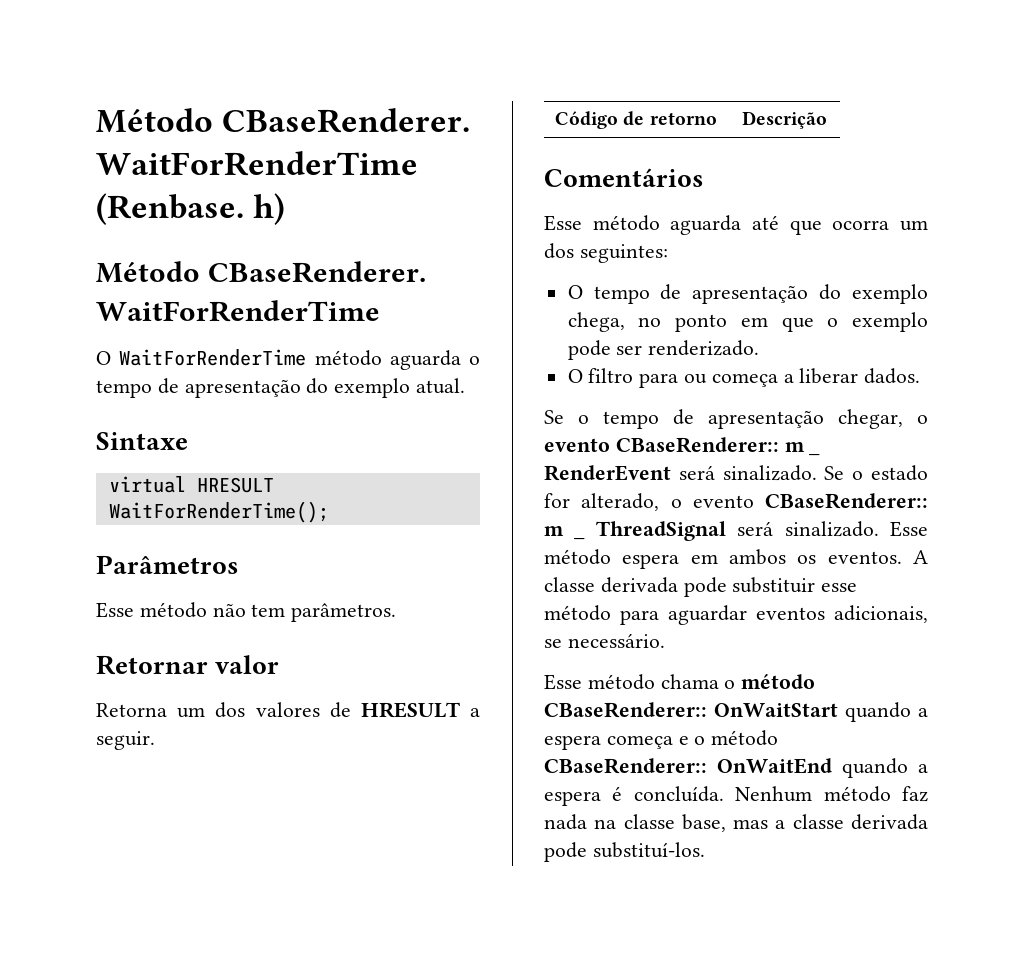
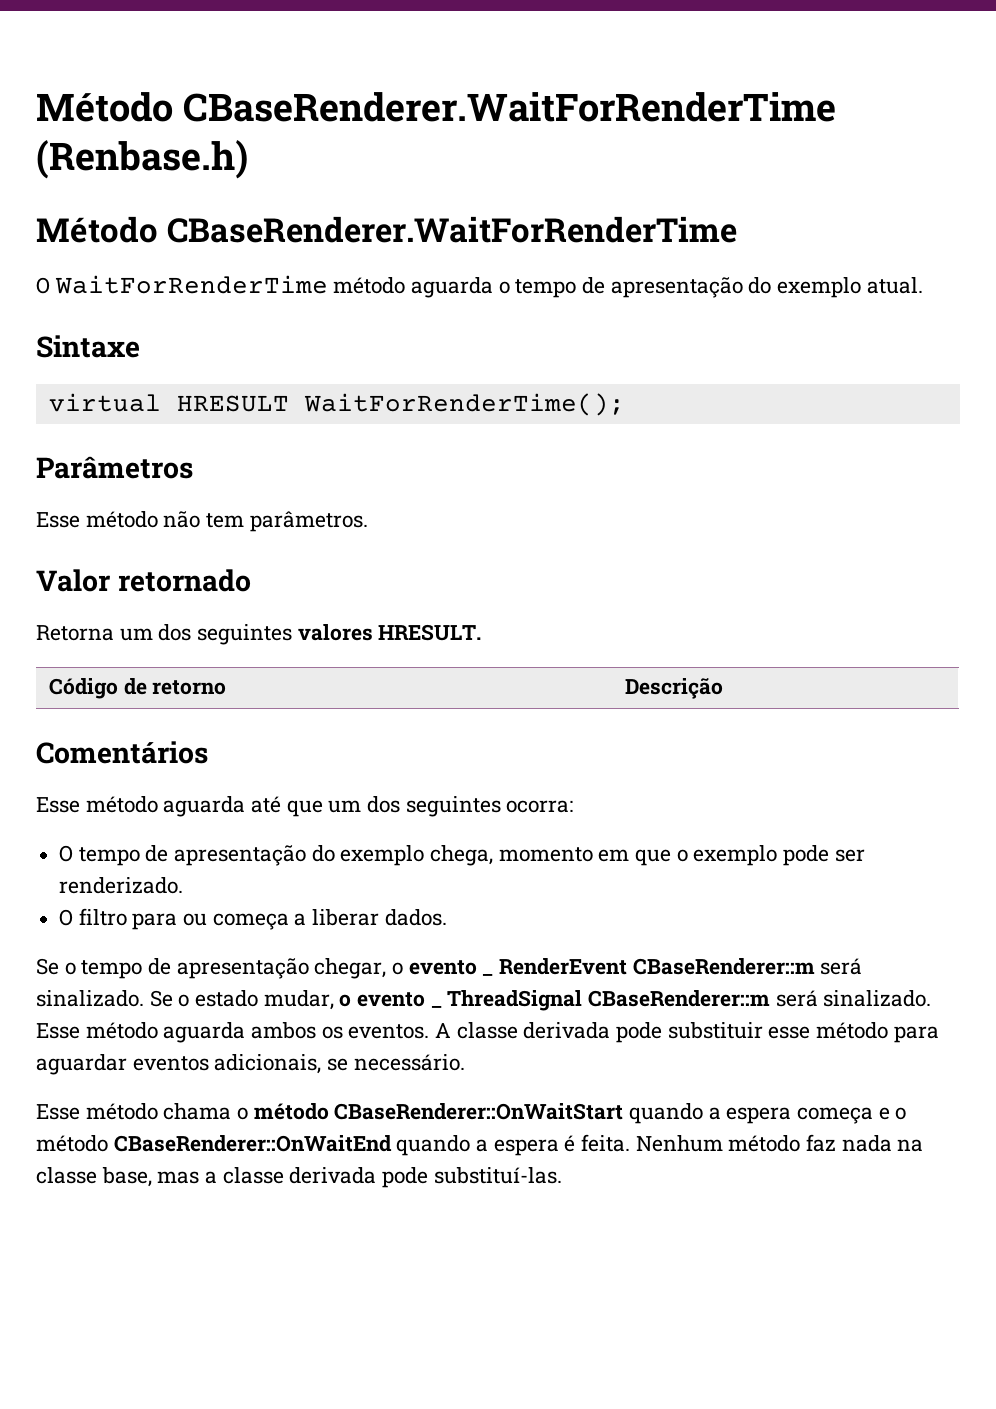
[96,108,471,133] [96,151,418,176] [96,193,286,225] [96,261,427,283] [96,300,380,322] Método CBaseRenderer. WaitForRenderTime (Renbase. h) // Método CBaseRenderer. WaitForRenderTime -> [36,92,837,122] [36,140,248,179] [36,216,737,243] Método CBaseRenderer.WaitForRenderTime (Renbase.h) // Método CBaseRenderer.WaitForRenderTime
[96,655,280,675] Retornar valor -> [36,569,251,592] Valor retornado
[255,702,480,718] [96,731,155,750] valores de HRESULT a seguir. -> [197,624,482,645] seguintes valores HRESULT.
[832,220,928,231] [544,243,668,263] ocorra um dos seguintes: -> [328,796,574,817] um dos seguintes ocorra:
[638,314,728,332] no ponto -> [498,847,593,862] momento
[615,437,805,453] CBaseRenderer:: m -> (477, 967) none
(671, 473) none -> [632,958,815,975] CBaseRenderer::m
[544,493,928,511] [544,526,564,536] for alterado, o evento CBaseRenderer:: m -> [263,990,426,1010] mudar, o evento
(726, 531) none -> [588,990,771,1007] CBaseRenderer::m
[622,554,718,569] espera em -> [163,1022,246,1043] aguarda
[544,702,838,718] CBaseRenderer:: OnWaitStart -> [334,1103,624,1120] CBaseRenderer::OnWaitStart
[544,758,832,774] CBaseRenderer:: OnWaitEnd -> [113,1135,392,1152] CBaseRenderer::OnWaitEnd
[633,786,724,802] concluída. -> [581,1134,631,1152] feita.
[592,842,705,858] substituí-los. -> [433,1167,562,1184] substituí-las.

